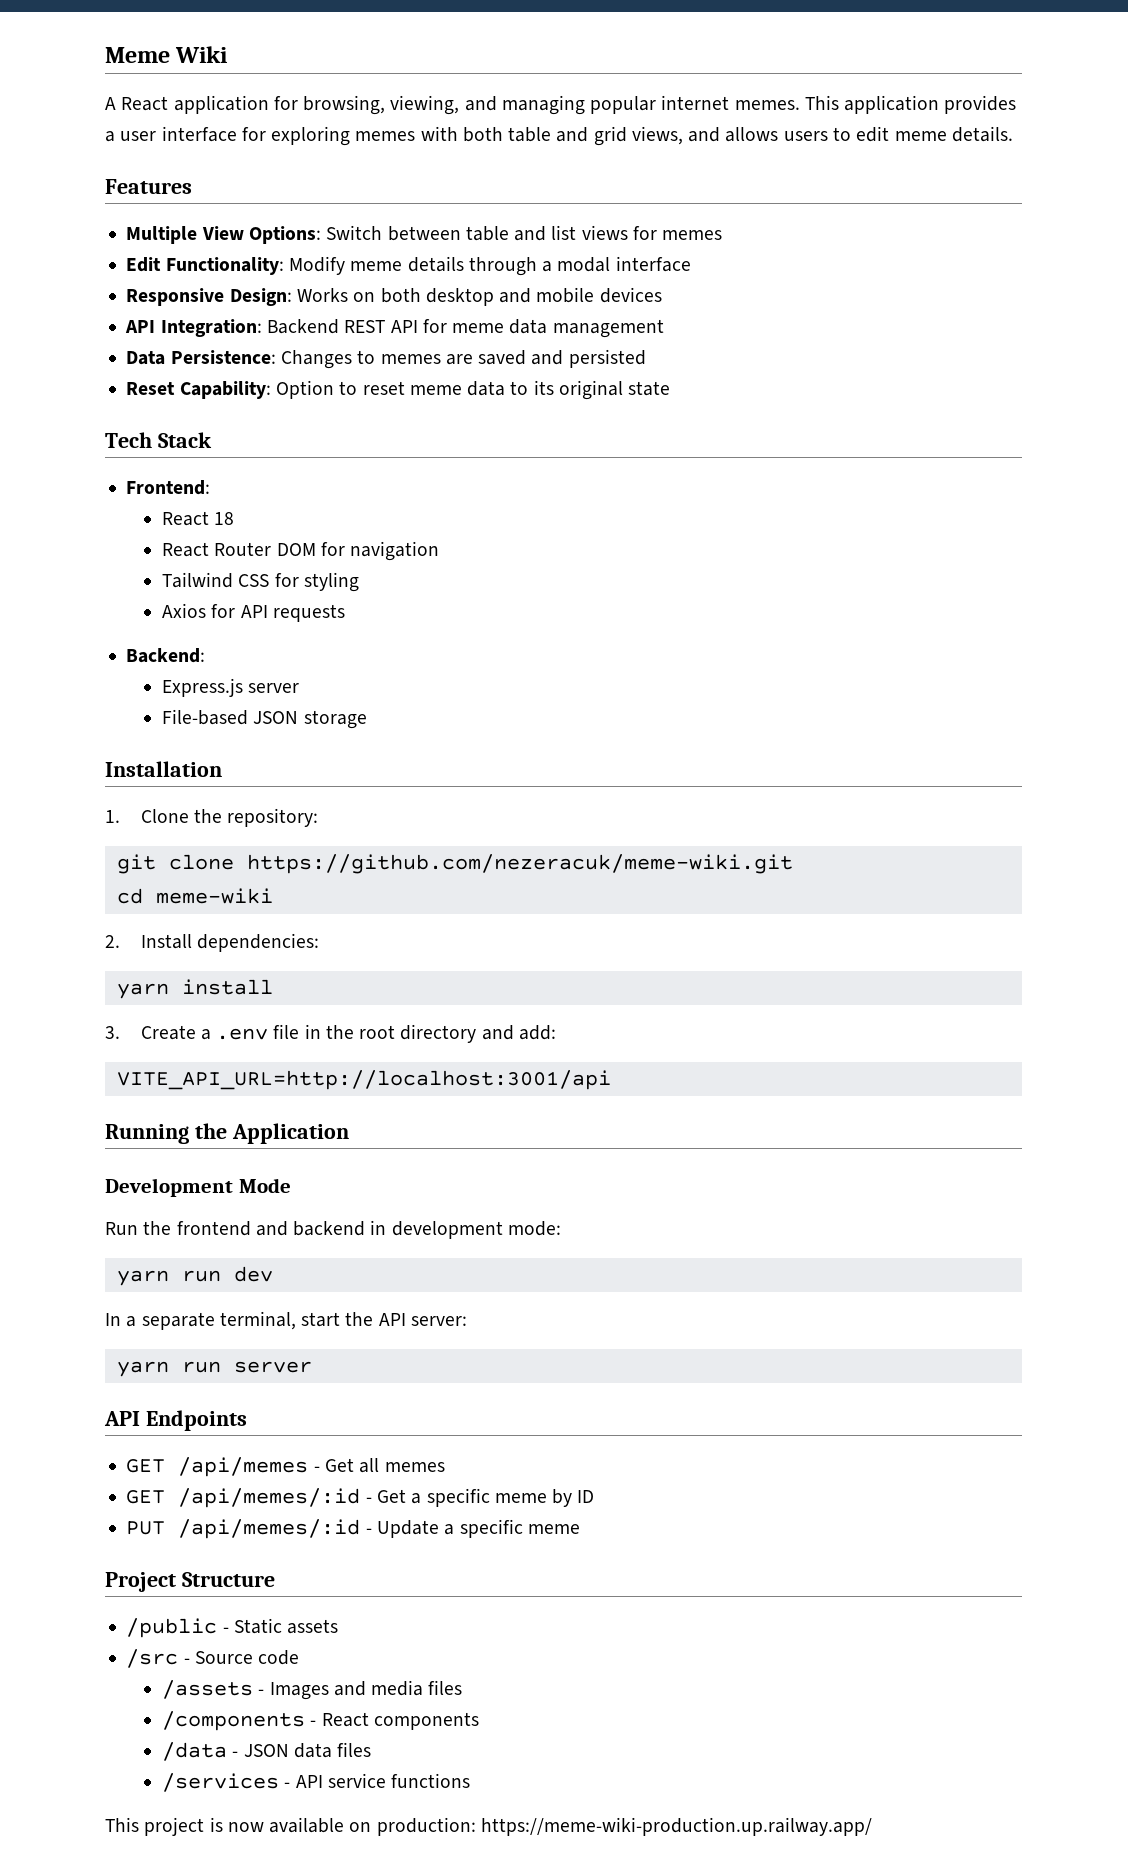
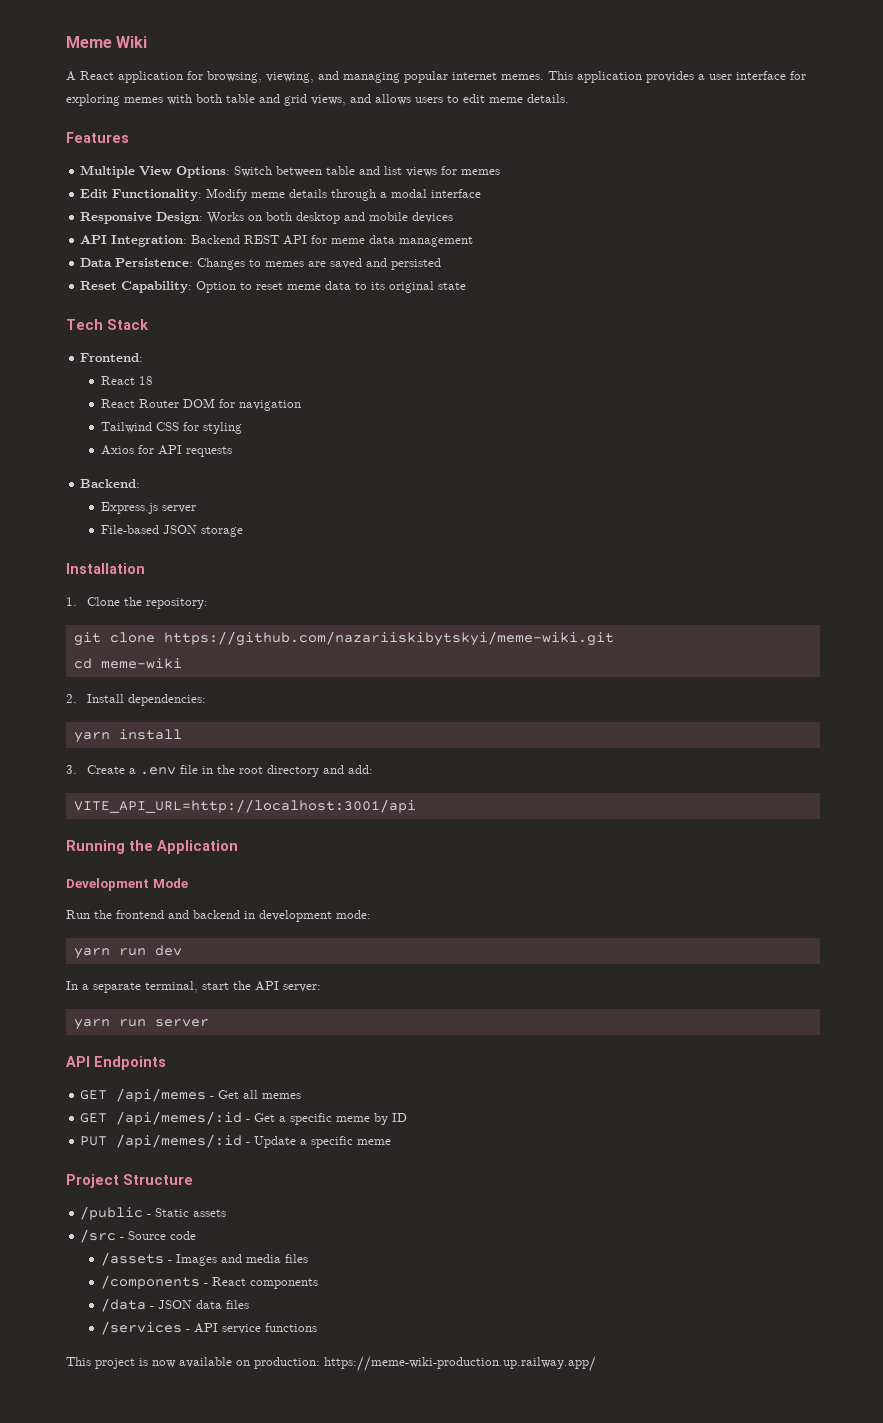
[246,854,793,874] https://github.com/nezeracuk/meme-wiki.git -> [163,631,614,646] https://github.com/nazariiskibytskyi/meme-wiki.git

